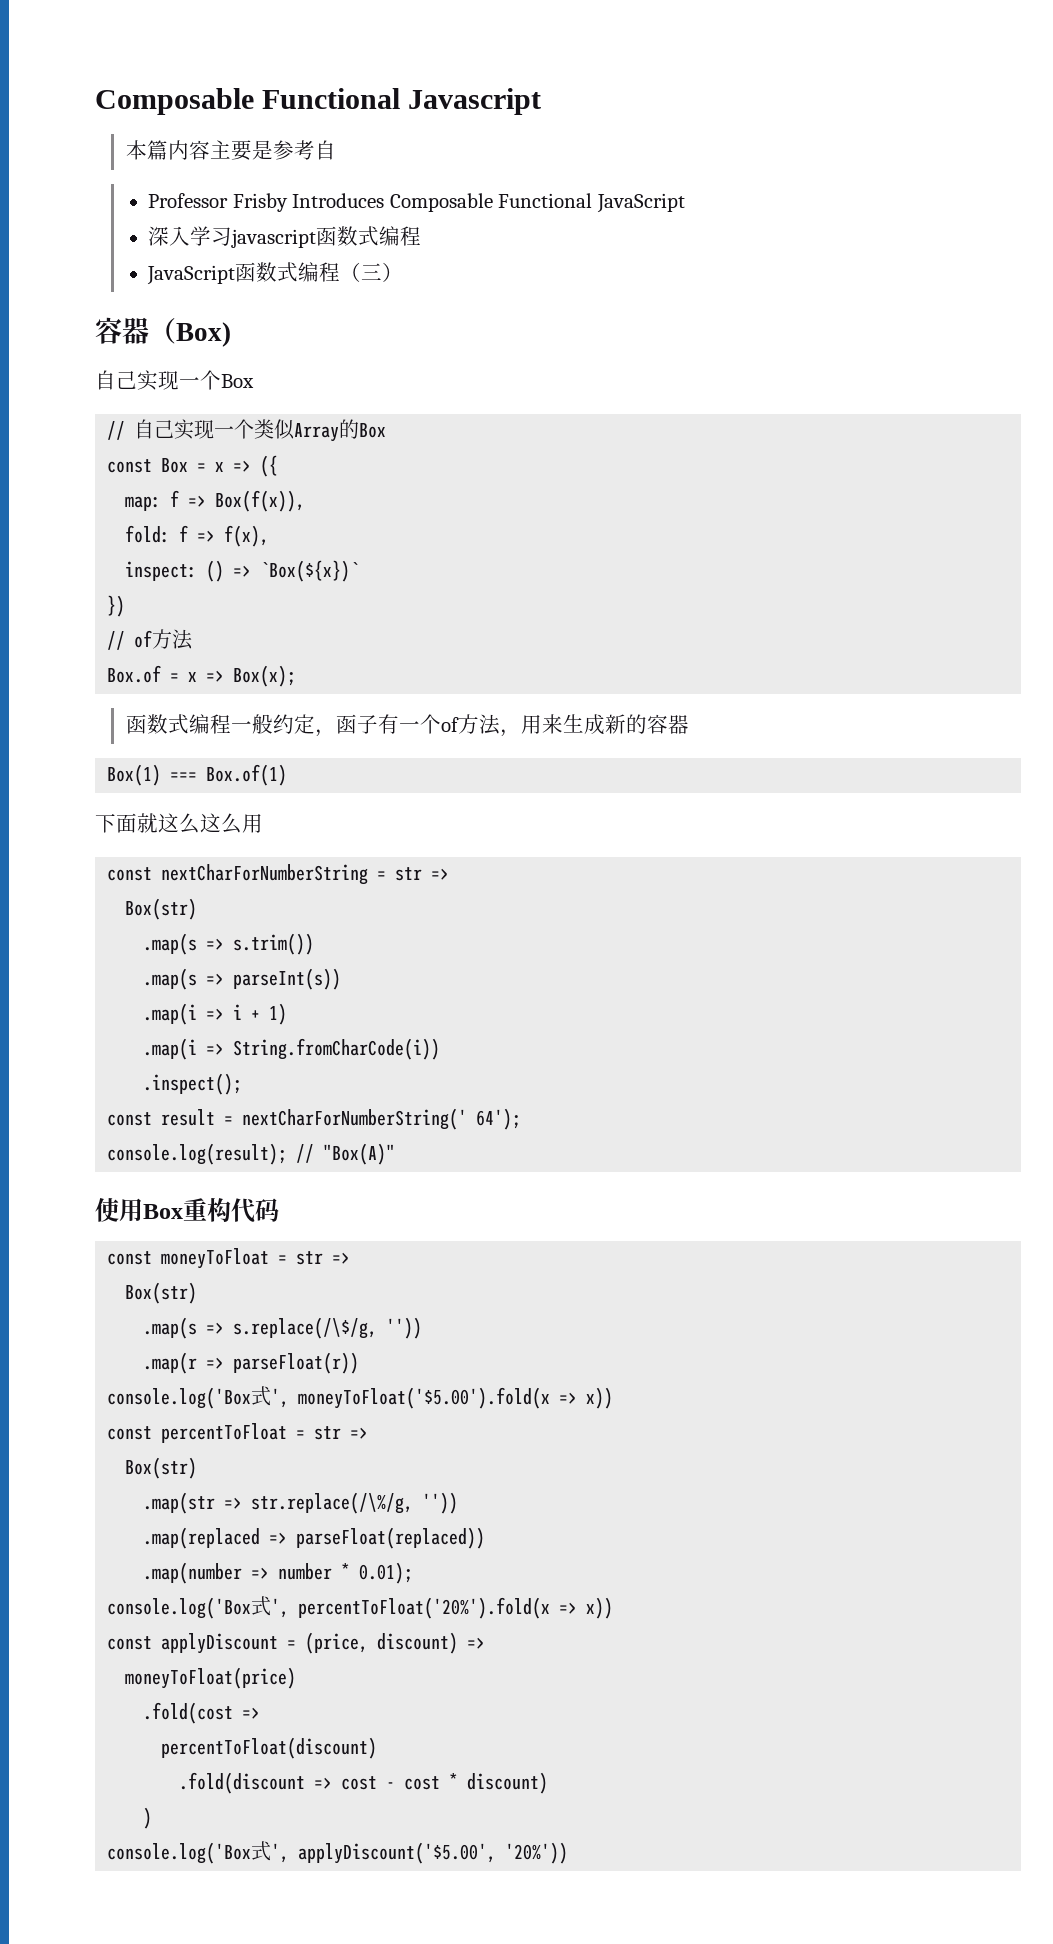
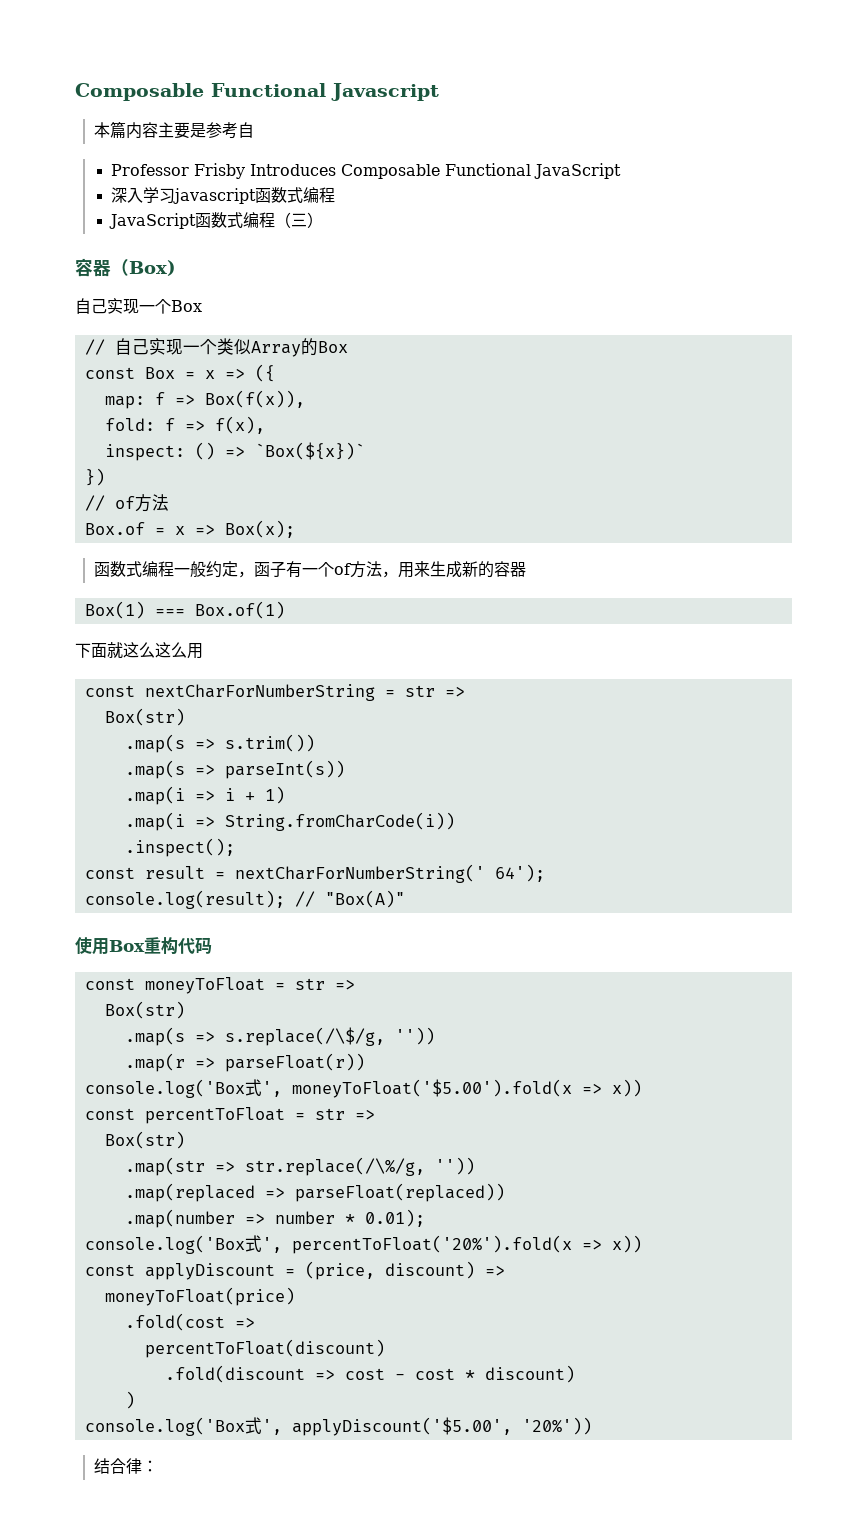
(569, 1853) none -> [93,1458,158,1474] // 结合律：

